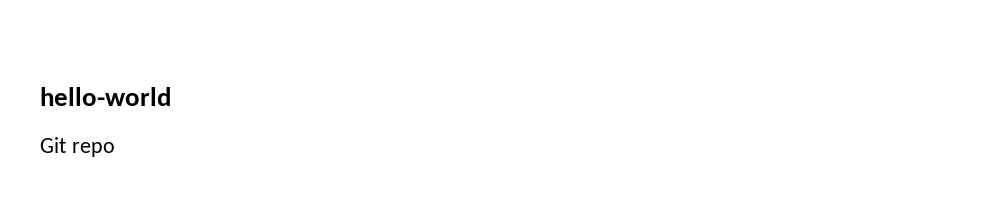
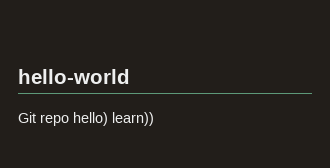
(115, 149) none -> [73,112,154,126] hello) learn))

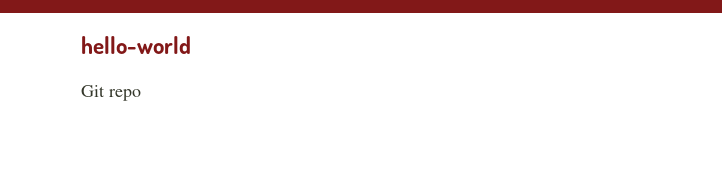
[73,112,154,126] hello) learn)) -> (141, 95) none

